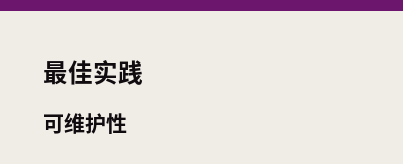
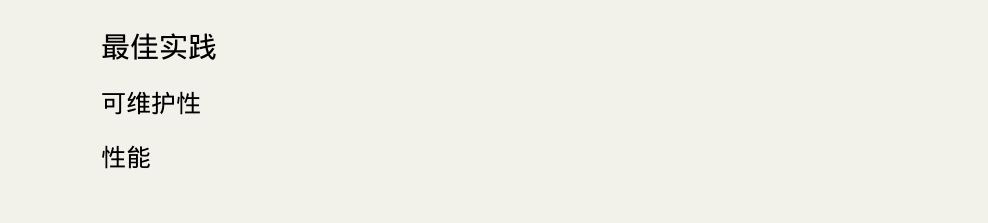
(127, 123) none -> [101,145,151,169] // 性能

